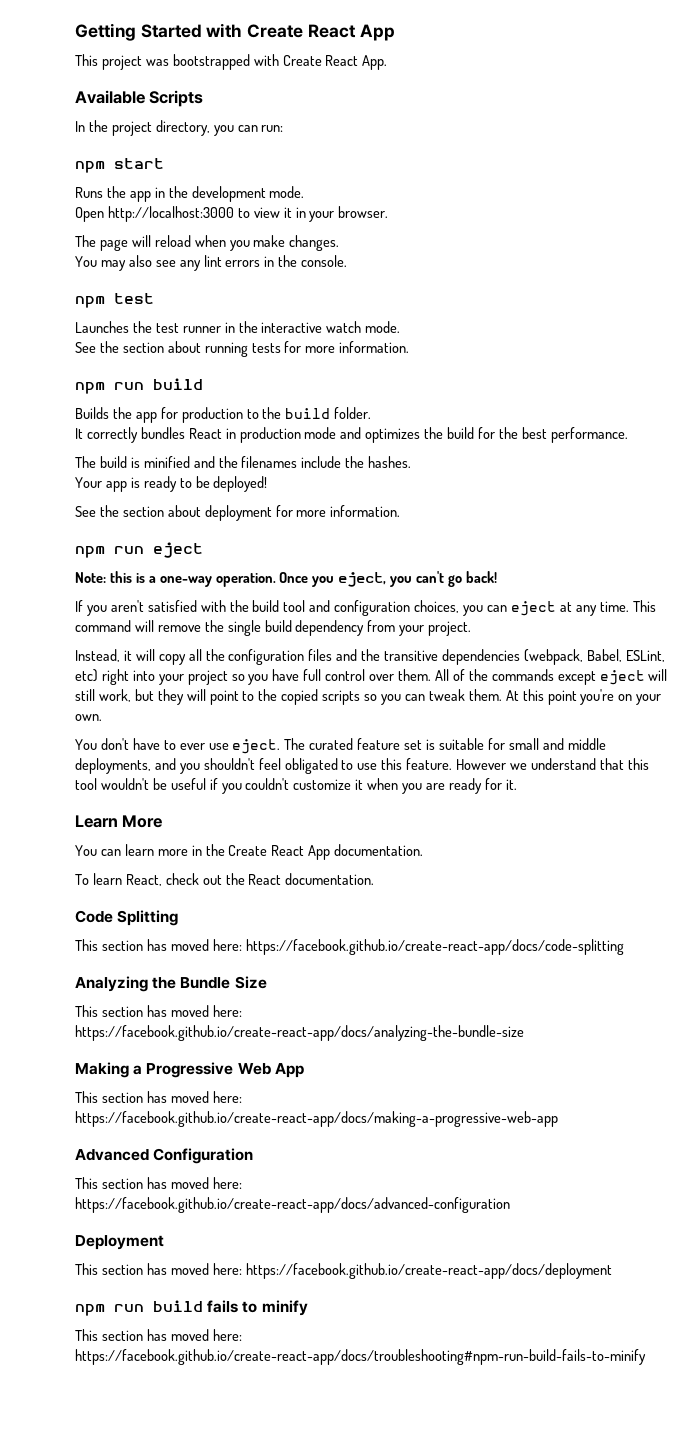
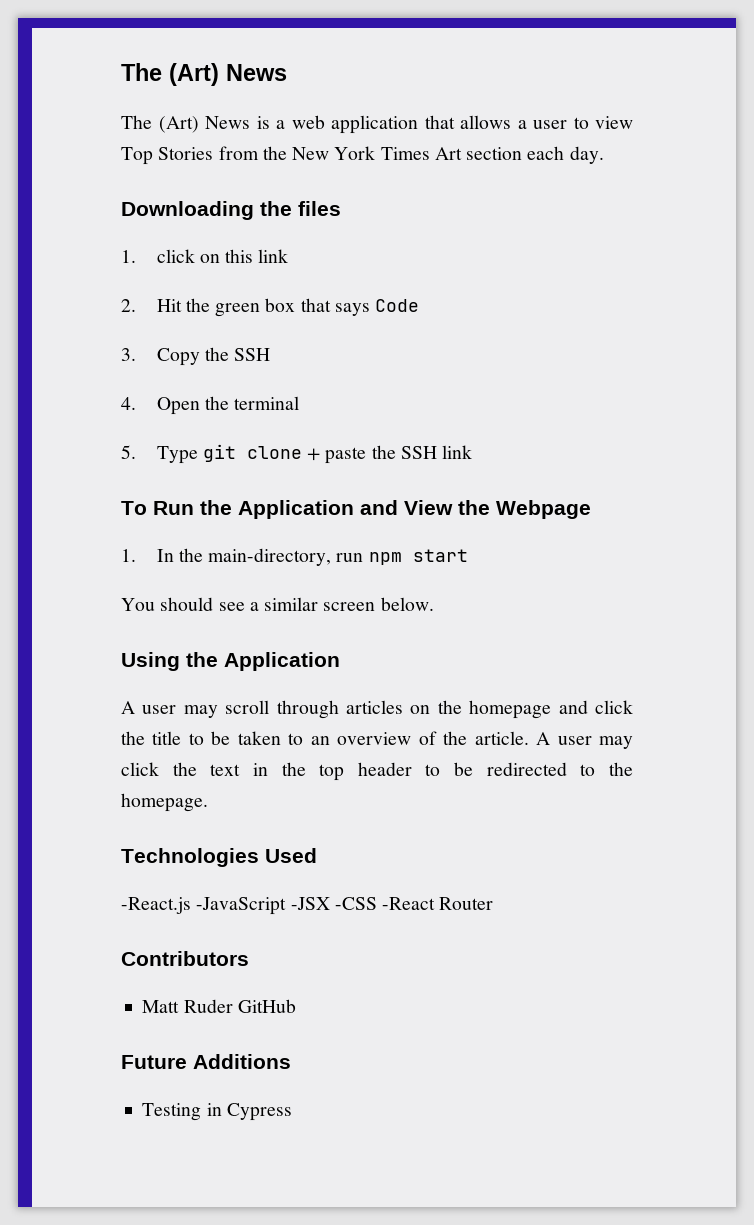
[75,23,395,41] [75,54,388,70] [75,90,204,107] [75,120,284,136] [75,158,164,173] [75,186,305,202] [75,206,389,222] [75,235,340,251] [75,255,348,271] [75,293,154,308] [75,321,401,333] [75,341,410,357] [75,378,203,394] [75,407,372,423] [75,427,628,443] [75,456,412,468] [75,476,268,492] [75,505,401,521] [75,542,203,558] [75,571,497,587] [75,600,656,616] [75,620,472,636] [75,649,665,665] [75,669,668,685] [75,689,662,705] [75,714,102,721] [75,738,606,754] [75,758,649,774] [75,778,517,794] [75,815,163,828] [75,844,424,860] [75,873,375,886] [75,910,179,926] [75,939,624,955] [75,976,267,992] [75,1005,242,1017] [75,1025,524,1041] [75,1062,304,1078] [75,1091,242,1103] [75,1111,558,1127] [75,1148,254,1164] [75,1177,242,1189] [75,1197,510,1213] [75,1235,164,1250] [75,1263,612,1279] [75,1300,308,1316] [75,1329,242,1341] [75,1349,646,1365] Getting Started with Create React App // This project was bootstrapped with Create React App. // Available Scripts // In the project directory, you can run: // npm start // Runs the app in the development mode. // Open http://localhost:3000 to view it in your browser. // The page will reload when you make changes. // You may also see any lint errors in the console. // npm test // Launches the test runner in the interactive watch mode. // See the section about running tests for more information. // npm run build // Builds the app for production to the build folder. // It correctly bundles React in production mode and optimizes the build for the best performance. // The build is minified and the filenames include the hashes. // Your app is ready to be deployed! // See the section about deployment for more information. // npm run eject // Note: this is a one-way operation. Once you eject, you can't go back! // If you aren't satisfied with the build tool and configuration choices, you can eject at any time. This command will remove the single build dependency from your project. // Instead, it will copy all the configuration files and the transitive dependencies (webpack, Babel, ESLint, etc) right into your project so you have full control over them. All of the commands except eject will still work, but they will point to the copied scripts so you can tweak them. At this point you're on your own. // You don't have to ever use eject. The curated feature set is suitable for small and middle deployments, and you shouldn't feel obligated to use this feature. However we understand that this tool wouldn't be useful if you couldn't customize it when you are ready for it. // Learn More // You can learn more in the Create React App documentation. // To learn React, check out the React documentation. // Code Splitting // This section has moved here: https://facebook.github.io/create-react-app/docs/code-splitting // Analyzing the Bundle Size // This section has moved here: https://facebook.github.io/create-react-app/docs/analyzing-the-bundle-size // Making a Progressive Web App // This section has moved here: https://facebook.github.io/create-react-app/docs/making-a-progressive-web-app // Advanced Configuration // This section has moved here: https://facebook.github.io/create-react-app/docs/advanced-configuration // Deployment // This section has moved here: https://facebook.github.io/create-react-app/docs/deployment // npm run build fails to minify // This section has moved here: https://facebook.github.io/create-react-app/docs/troubleshooting#npm-run-build-fails-to-minify -> [121,63,287,86] [121,115,633,134] [121,146,604,165] [121,201,341,220] [121,249,289,263] [121,298,420,317] [121,347,271,366] [121,396,300,415] [121,444,473,464] [121,500,591,519] [121,548,468,566] [121,597,434,611] [121,652,340,671] [121,700,633,719] [121,731,633,749] [121,762,633,781] [121,793,208,812] [121,848,317,867] [121,897,494,915] [121,951,249,966] [142,999,296,1013] [121,1054,291,1069] [142,1103,292,1121] The (Art) News // The (Art) News is a web application that allows a user to view Top Stories from the New York Times Art section each day. // Downloading the files // 1. click on this link // 2. Hit the green box that says Code // 3. Copy the SSH // 4. Open the terminal // 5. Type git clone + paste the SSH link // To Run the Application and View the Webpage // 1. In the main-directory, run npm start // You should see a similar screen below. // Using the Application // A user may scroll through articles on the homepage and click the title to be taken to an overview of the article. A user may click the text in the top header to be redirected to the homepage. // Technologies Used // -React.js -JavaScript -JSX -CSS -React Router // Contributors // Matt Ruder GitHub // Future Additions // Testing in Cypress

